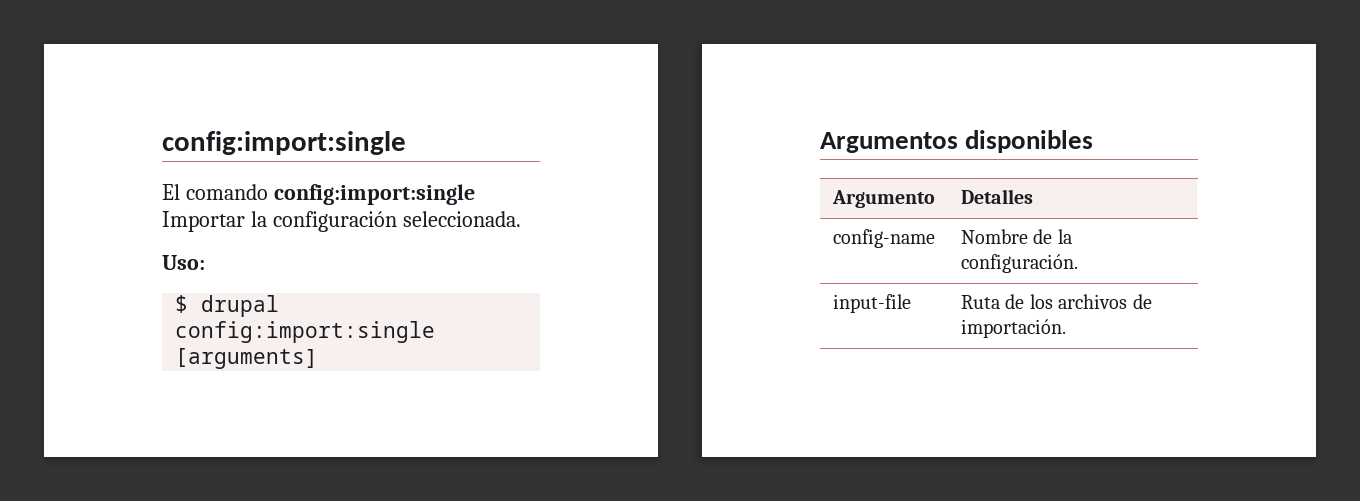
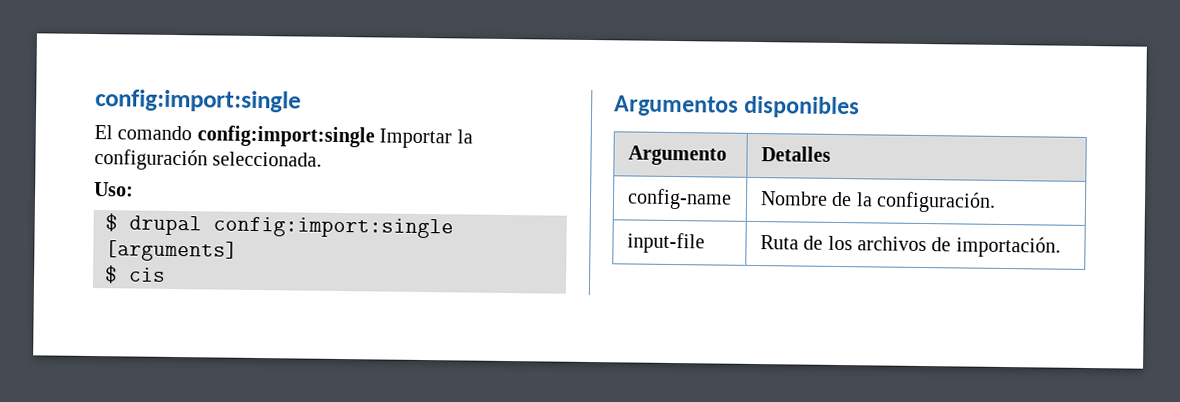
(319, 358) none -> [104,265,166,284] // $ cis

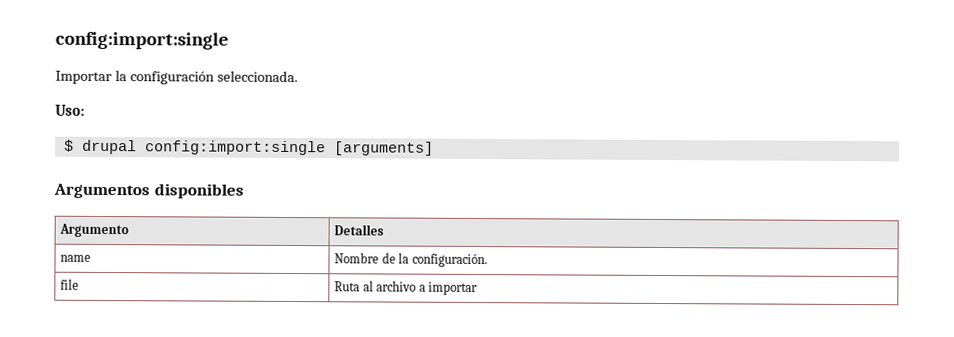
[94,125,375,148] El comando config:import:single -> (229, 40) none
[104,265,166,284] // $ cis -> (434, 148) none
[626,188,732,210] config-name -> [60,254,92,262] name
[626,232,705,254] input-file -> [60,278,80,290] file
[803,235,1061,258] de los archivos de importación. -> [362,280,479,296] al archivo a importar

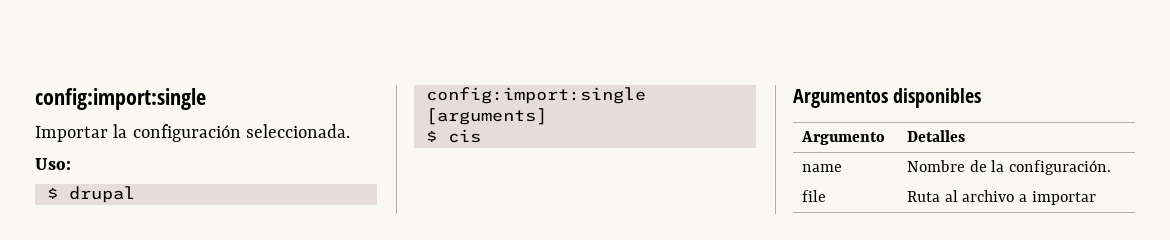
(434, 148) none -> [425,129,481,143] // $ cis

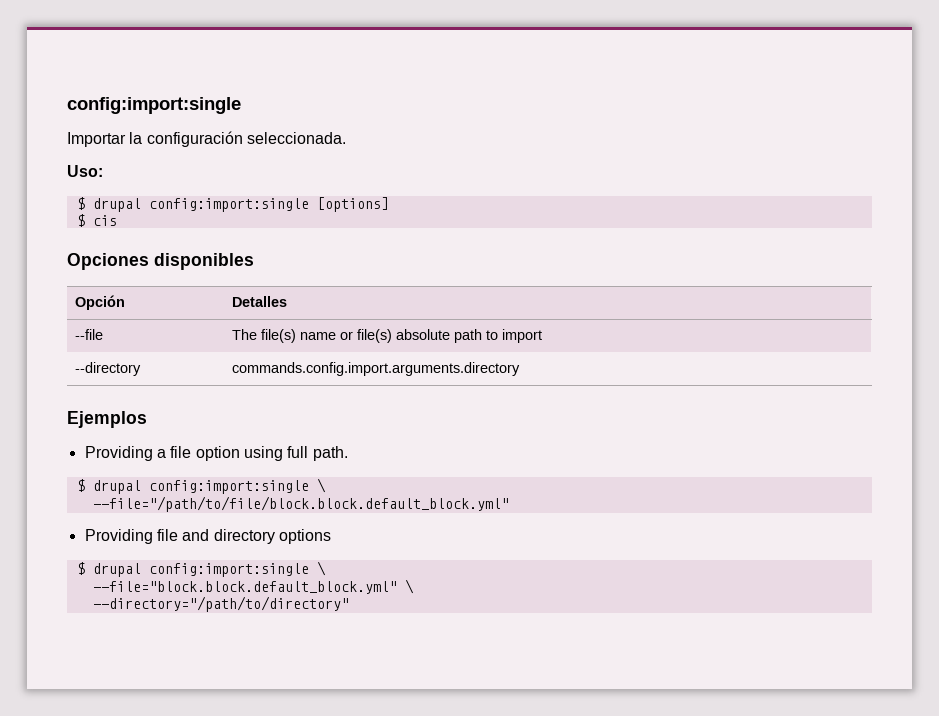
[425,108,547,125] [arguments] -> [316,197,389,212] [options]
[793,89,888,108] Argumentos -> [67,253,149,270] Opciones
[800,131,885,145] Argumento -> [74,295,125,310] Opción
[801,164,842,172] [906,160,1111,175] [801,190,826,202] [906,190,1096,205] name | Nombre de la configuración. // file | Ruta al archivo a importar -> [74,329,103,340] [231,329,542,343] [74,362,141,376] [231,362,520,376] [67,411,147,428] [84,446,348,461] [76,478,326,494] [92,496,509,512] [84,529,331,544] [76,561,326,577] [92,579,414,594] [92,596,349,612] --file | The file(s) name or file(s) absolute path to import // --directory | commands.config.import.arguments.directory // Ejemplos // Providing a file option using full path. // $ drupal config:import:single \ // --file="/path/to/file/block.block.default_block.yml" // Providing file and directory options // $ drupal config:import:single \ // --file="block.block.default_block.yml" \ // --directory="/path/to/directory"

